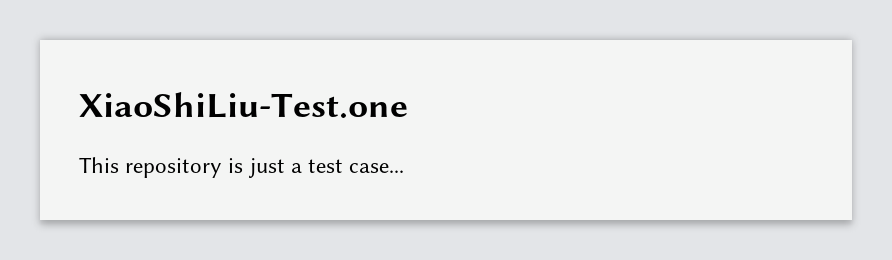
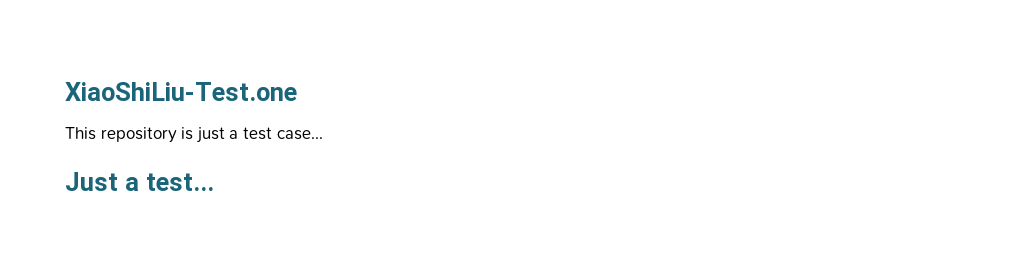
(405, 168) none -> [65,172,214,191] // Just a test...

